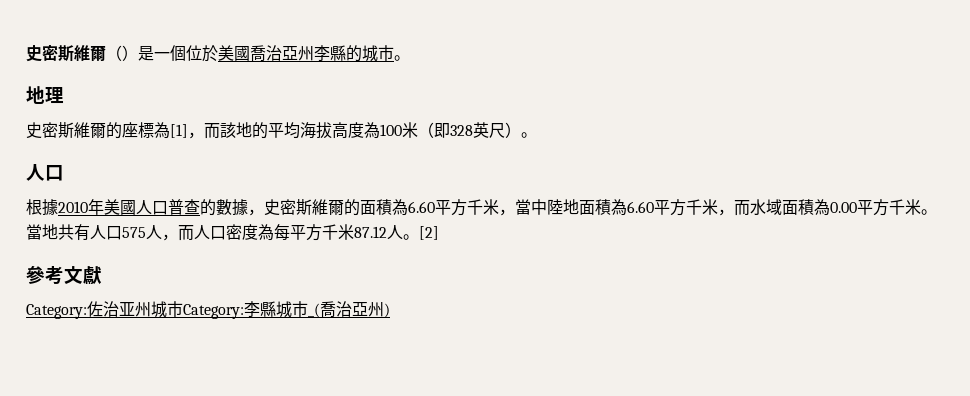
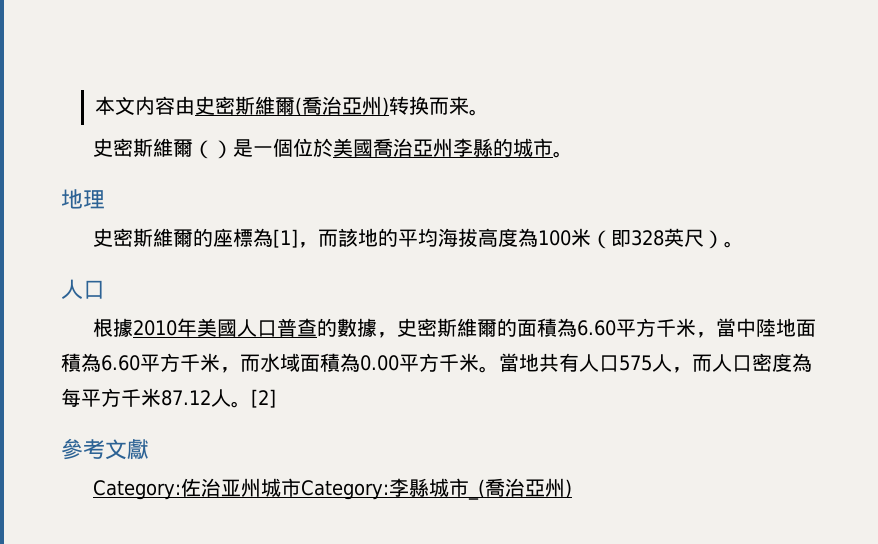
(26, 53) none -> [95,96,490,116] 本文内容由史密斯維爾(喬治亞州)转换而来。 //

